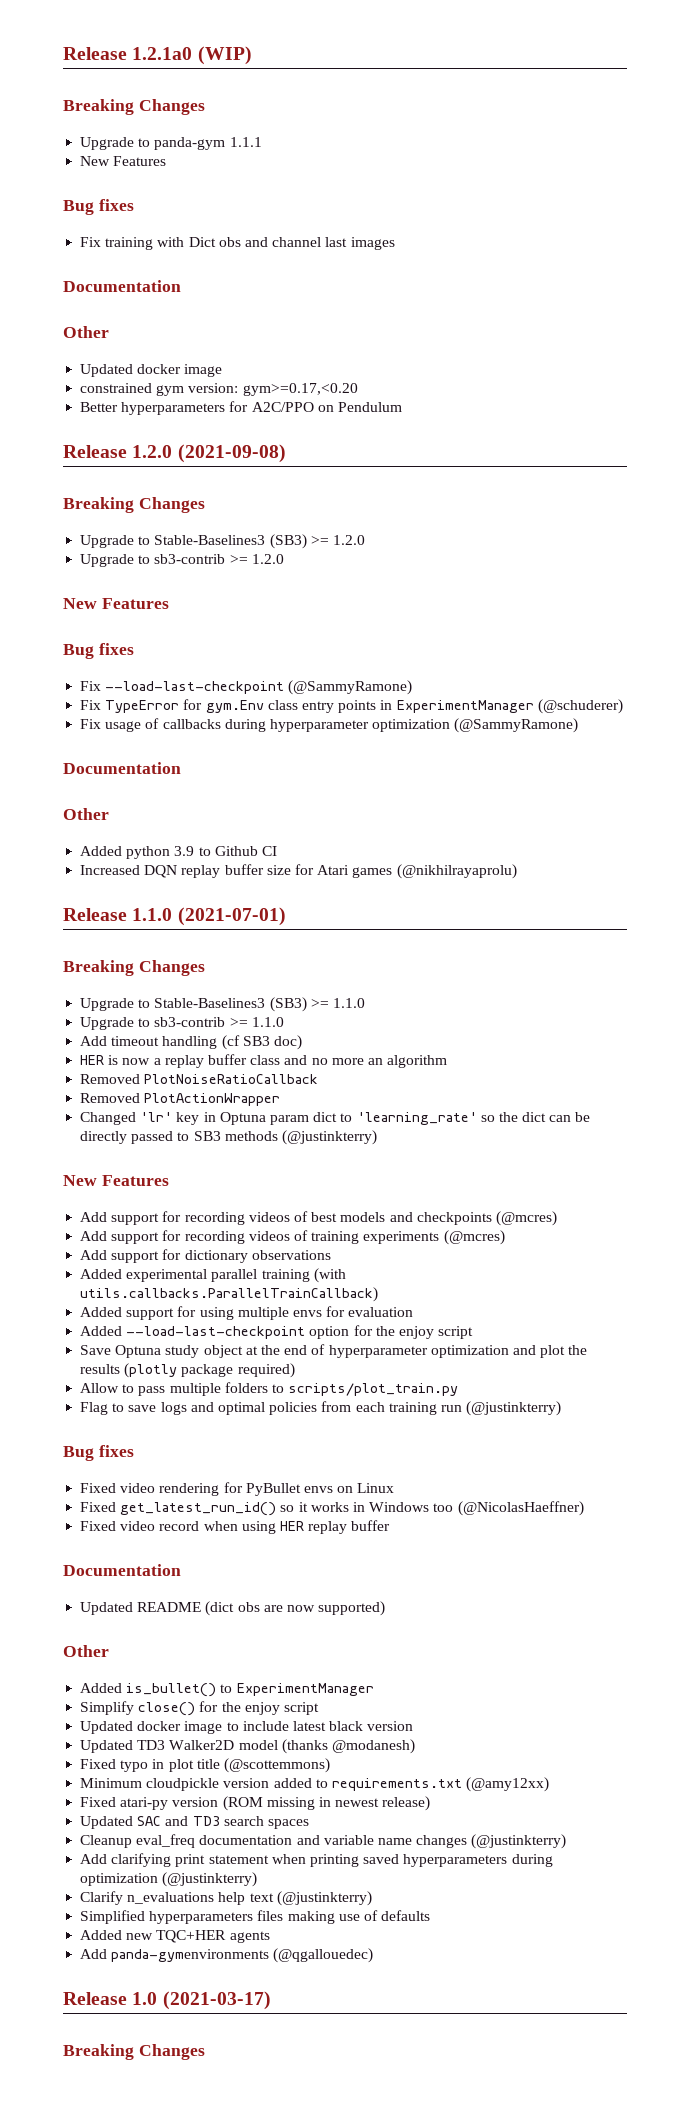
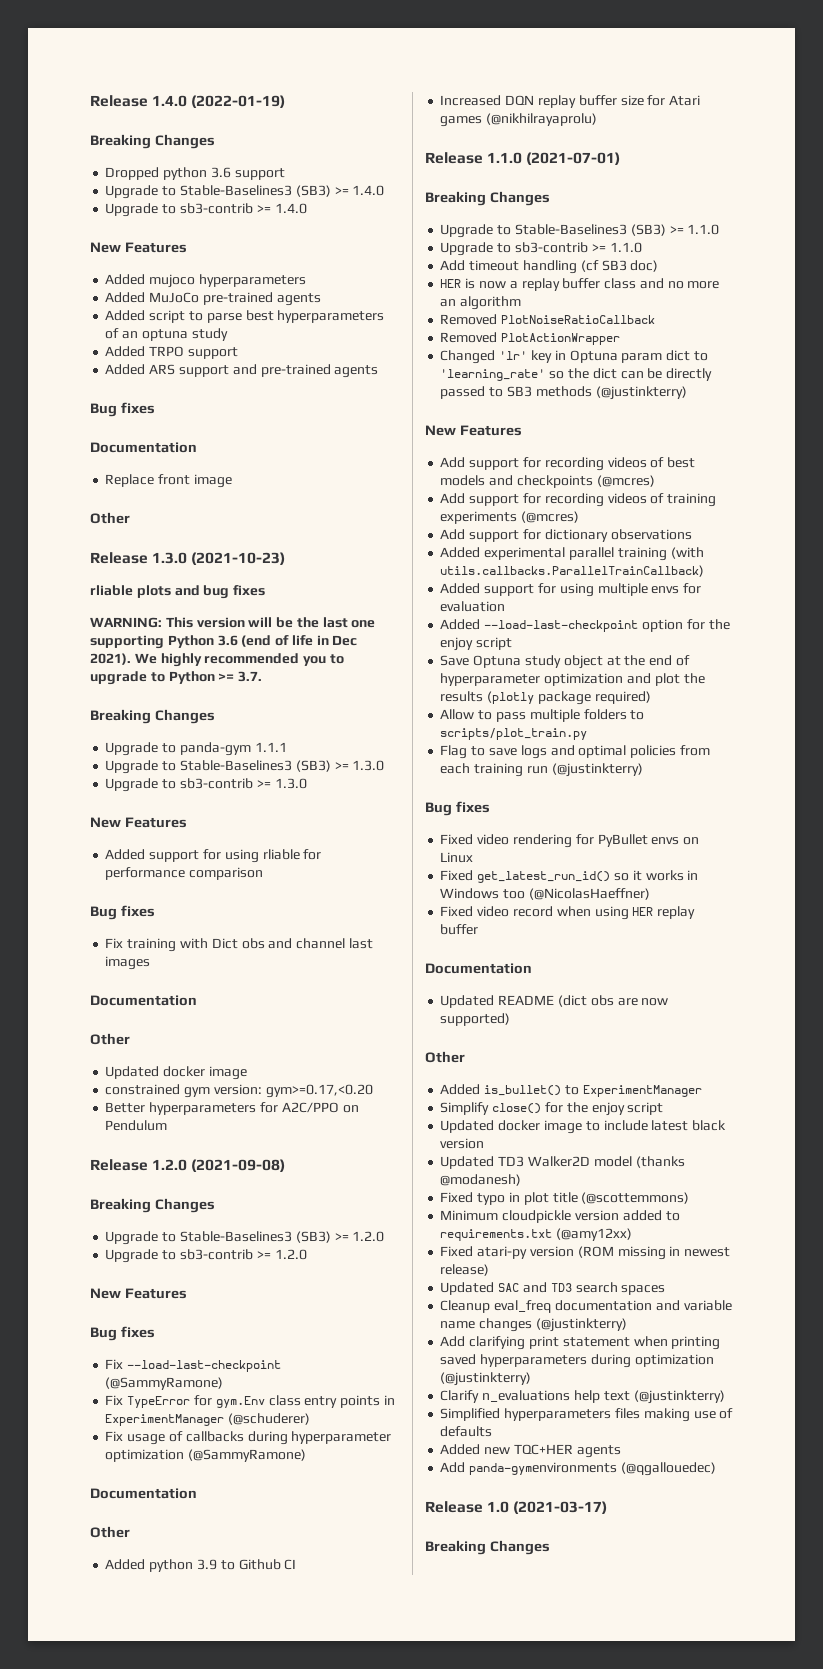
[63,46,252,65] Release 1.2.1a0 (WIP) -> [90,95,286,108] [90,134,215,149] [105,167,285,180] [105,185,385,199] [105,203,307,217] [90,242,187,253] [105,274,306,288] [105,292,321,306] [105,310,385,323] [105,328,228,341] [105,346,238,359] [105,364,379,378] [90,402,155,417] [90,442,197,453] [105,474,232,488] [90,512,130,524] [90,552,286,565] [90,585,266,599] [90,617,376,628] [90,635,358,649] [90,653,344,667] [90,671,263,685] Release 1.4.0 (2022-01-19) // Breaking Changes // Dropped python 3.6 support // Upgrade to Stable-Baselines3 (SB3) >= 1.4.0 // Upgrade to sb3-contrib >= 1.4.0 // New Features // Added mujoco hyperparameters // Added MuJoCo pre-trained agents // Added script to parse best hyperparameters of an optuna study // Added TRPO support // Added ARS support and pre-trained agents // Bug fixes // Documentation // Replace front image // Other // Release 1.3.0 (2021-10-23) // rliable plots and bug fixes // WARNING: This version will be the last one supporting Python 3.6 (end of life in Dec 2021). We highly recommended you to upgrade to Python >= 3.7.
[80,156,167,166] New Features -> [105,760,385,774] [105,778,307,792] [90,817,187,828] [105,849,322,863] [105,867,264,880] Upgrade to Stable-Baselines3 (SB3) >= 1.3.0 // Upgrade to sb3-contrib >= 1.3.0 // New Features // Added support for using rliable for performance comparison

